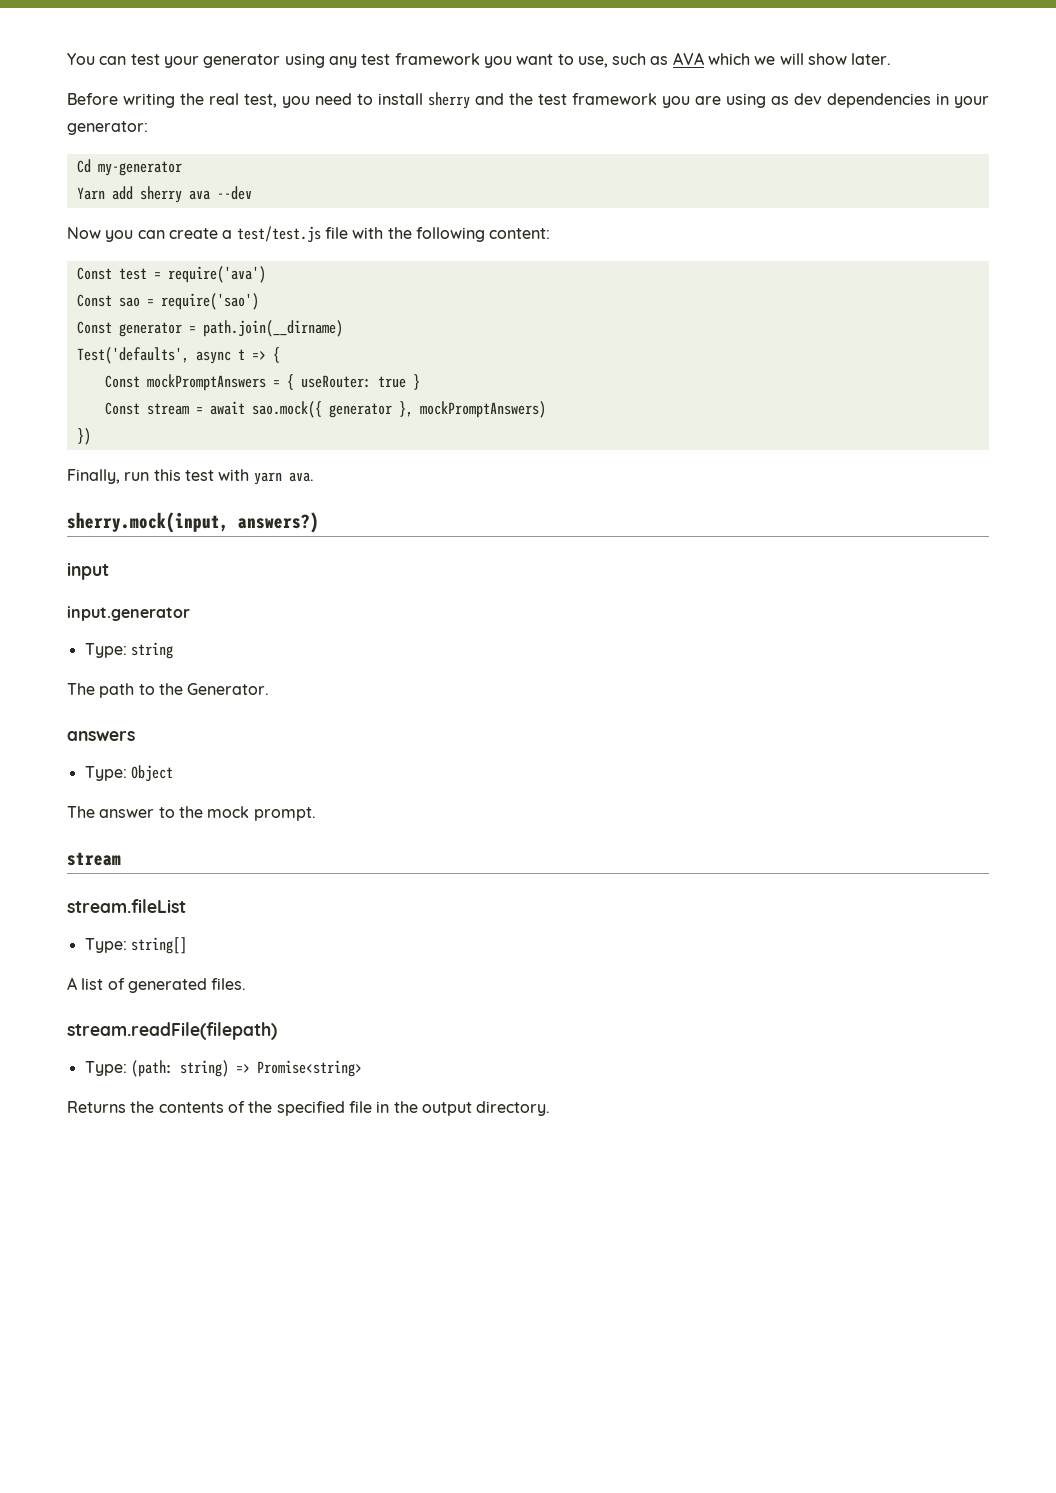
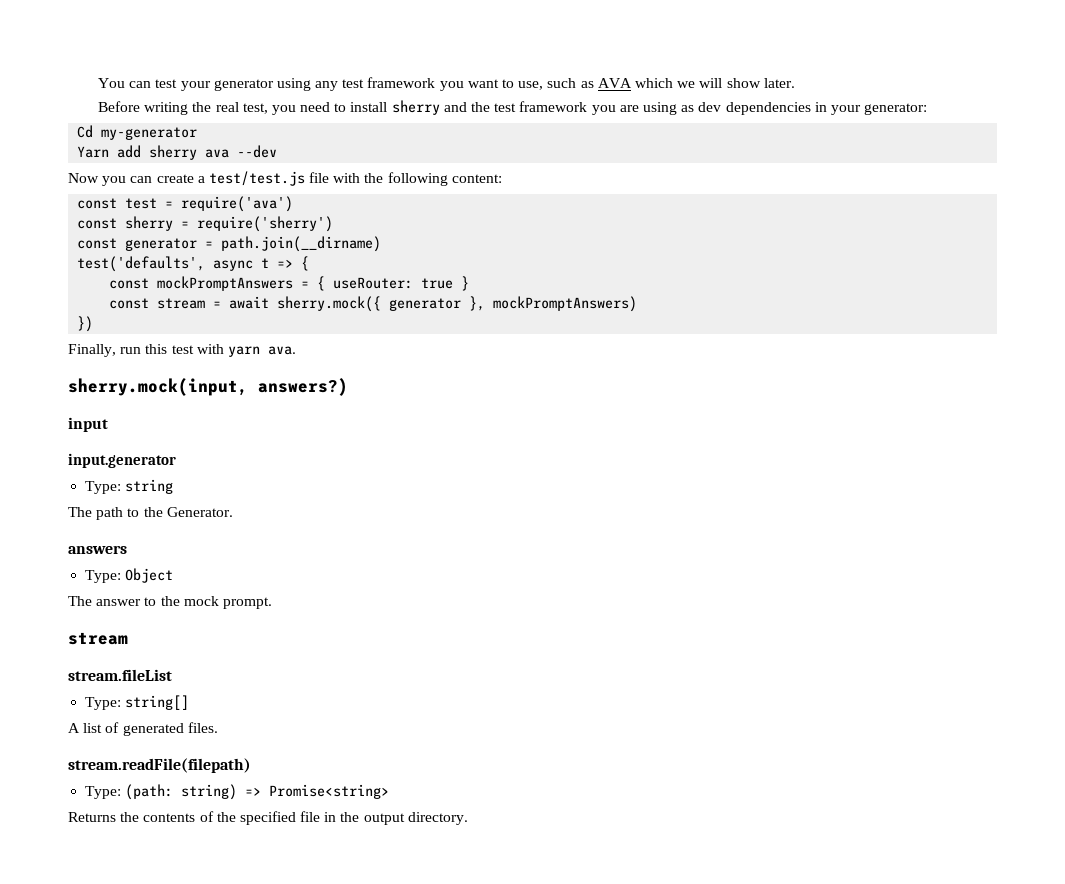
[76,267,112,280] Const -> [77,198,118,209] const
[76,293,259,310] [76,321,112,334] Const sao = require('sao') // Const -> [77,216,334,232] [77,238,118,249] const sherry = require('sherry') // const
[76,347,189,364] Test('defaults', -> [77,256,206,272] test('defaults',
[104,375,140,388] Const -> [109,278,150,289] const
[104,402,140,415] Const -> [109,298,150,309] const
[251,401,322,418] sao.mock({ -> [277,296,382,312] sherry.mock({

